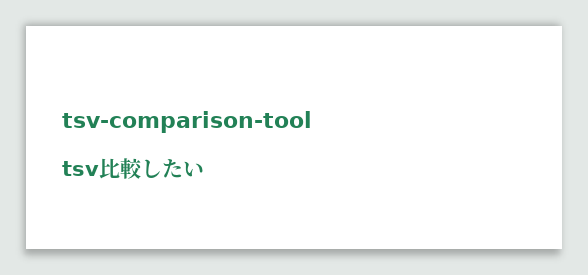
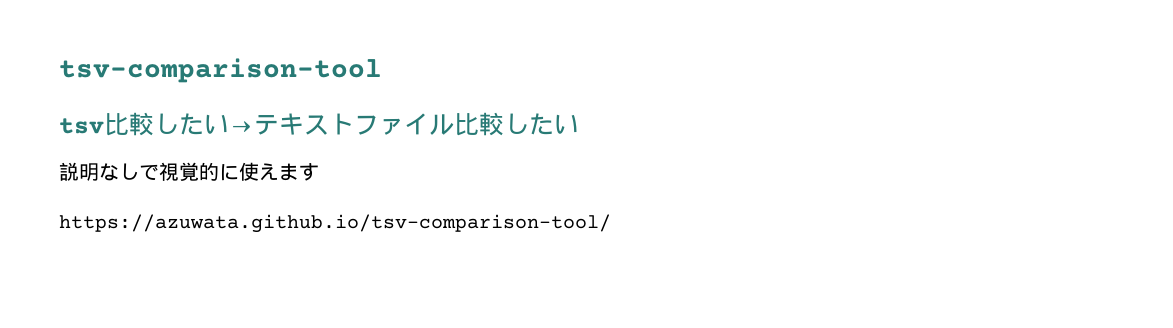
(204, 169) none -> [229,112,579,136] [59,162,319,181] [59,214,611,233] →テキストファイル比較したい // 説明なしで視覚的に使えます // https://azuwata.github.io/tsv-comparison-tool/

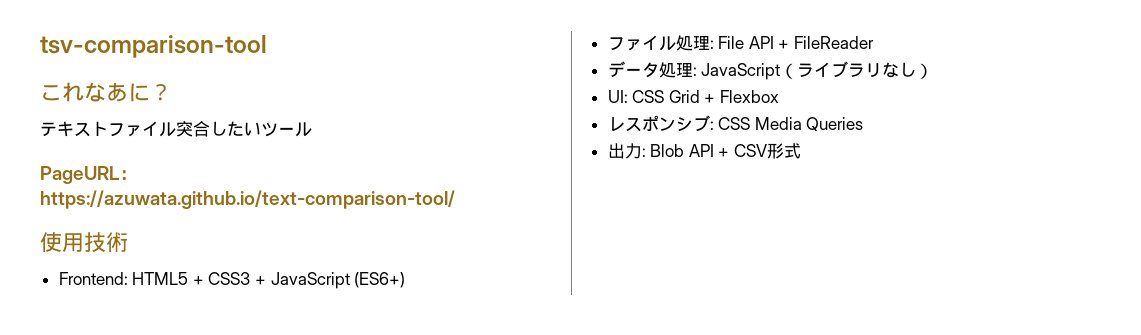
[59,112,254,136] tsv比較したい→ -> [40,82,172,102] これなあに？ //
[454,112,579,136] [59,162,319,181] [59,214,611,233] 比較したい // 説明なしで視覚的に使えます // https://azuwata.github.io/tsv-comparison-tool/ -> [176,121,312,137] [40,166,138,184] [40,190,455,209] [40,232,128,253] [58,272,406,289] [607,35,875,51] [607,61,934,80] [607,90,780,103] [607,115,864,132] [607,143,802,159] 突合したいツール // PageURL：https://azuwata.github.io/text-comparison-tool/ // 使用技術 // Frontend: HTML5 + CSS3 + JavaScript (ES6+) // ファイル処理: File API + FileReader // データ処理: JavaScript（ライブラリなし） // UI: CSS Grid + Flexbox // レスポンシブ: CSS Media Queries // 出力: Blob API + CSV形式

